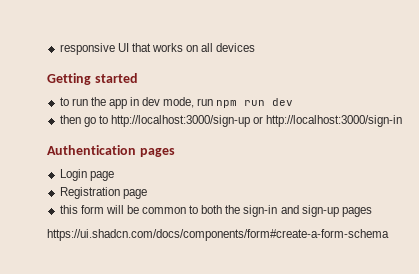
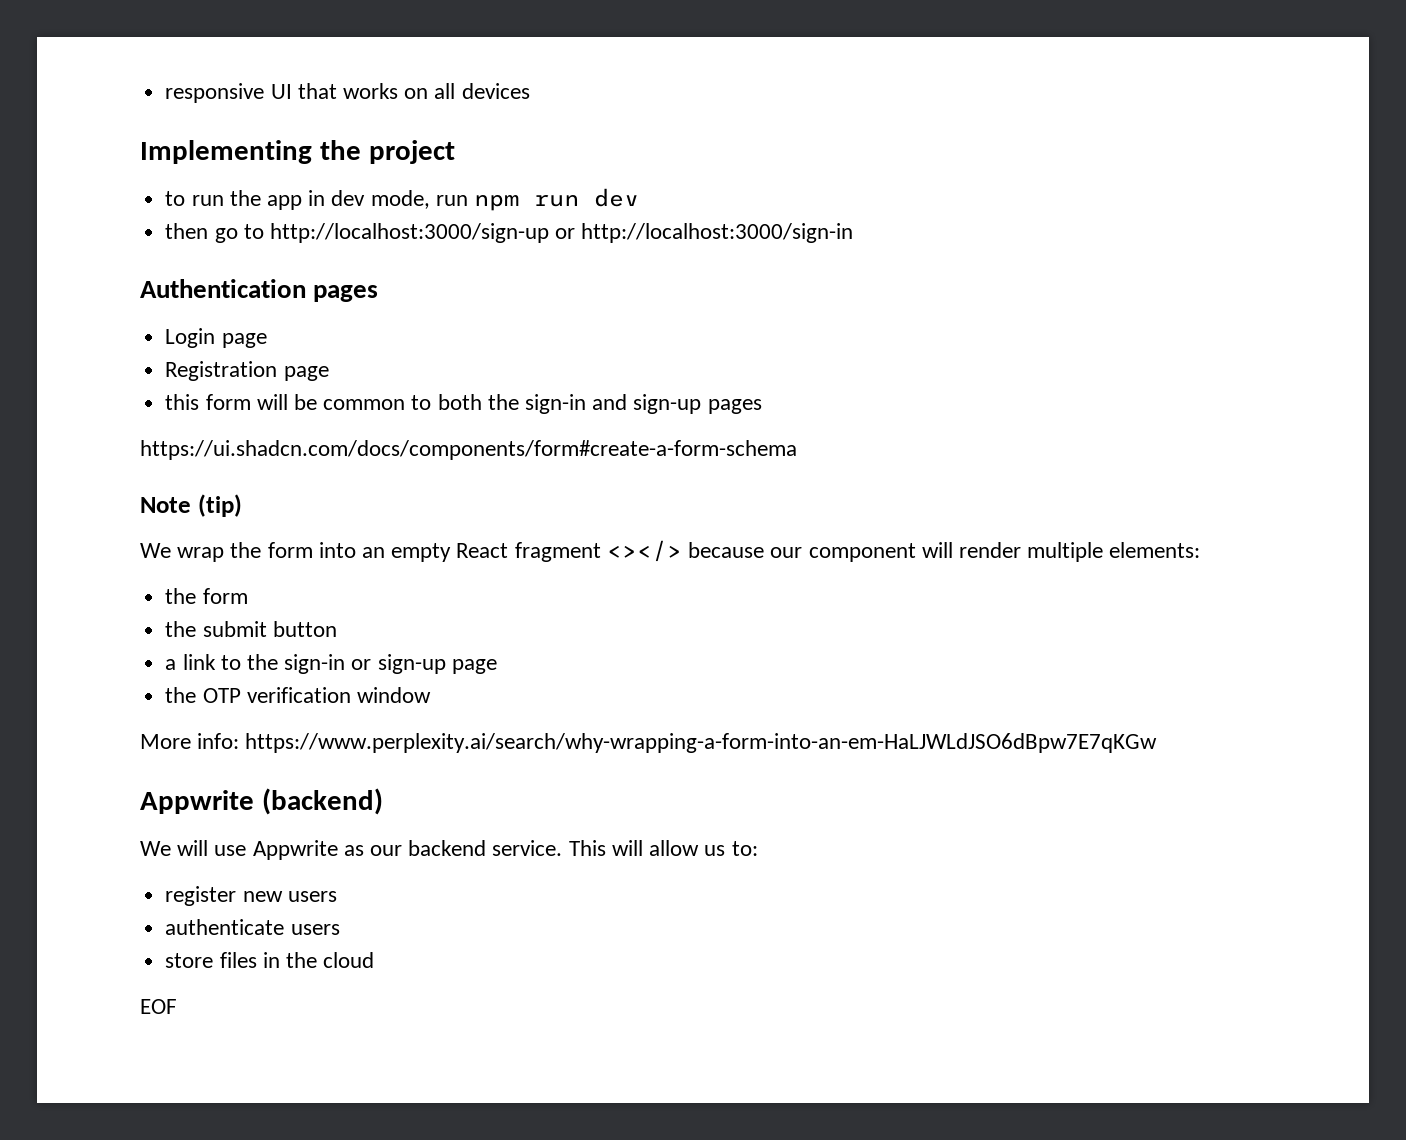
[47,73,138,85] Getting started -> [140,140,455,164] Implementing the project
(389, 235) none -> [140,494,242,517] [140,540,1201,562] [165,588,248,604] [165,621,337,637] [165,654,497,674] [165,687,431,703] [140,733,1158,753] [140,788,383,815] [140,840,758,860] [165,886,337,906] [165,919,340,935] [165,952,375,968] [140,999,177,1014] // Note (tip) // We wrap the form into an empty React fragment <></> because our component will render multiple elements: // the form // the submit button // a link to the sign-in or sign-up page // the OTP verification window // More info: https://www.perplexity.ai/search/why-wrapping-a-form-into-an-em-HaLJWLdJSO6dBpw7E7qKGw // Appwrite (backend) // We will use Appwrite as our backend service. This will allow us to: // register new users // authenticate users // store files in the cloud // EOF

